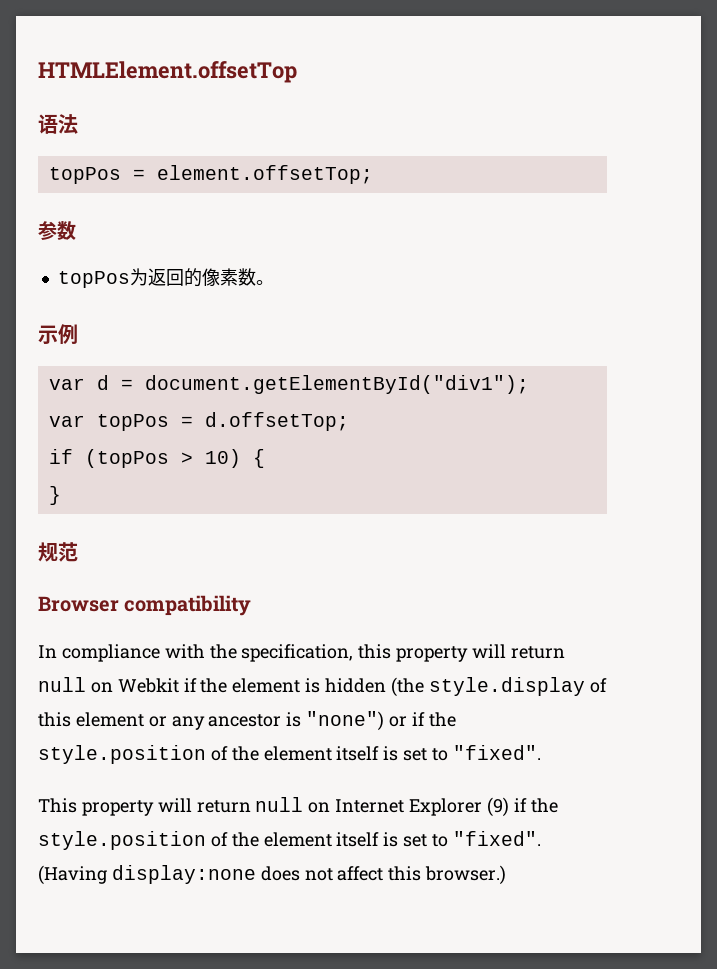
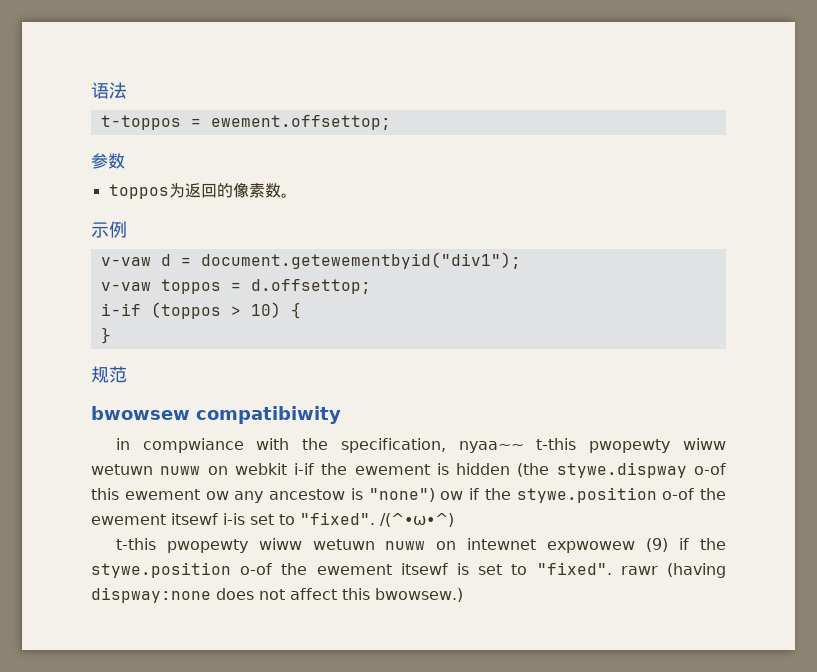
[38,61,297,83] HTMLElement.offsetTop // -> (91, 90) none
[48,165,373,184] topPos = element.offsetTop; -> [100,115,391,130] t-toppos = ewement.offsettop;
[57,271,130,288] topPos -> [108,184,169,199] toppos
[48,378,85,390] var -> [100,257,151,266] v-vaw
[144,375,529,394] [48,412,349,431] [48,449,169,468] document.getElementById("div1"); // var topPos = d.offsetTop; // if (topPos -> [200,252,521,269] [100,279,371,294] [100,302,221,319] document.getewementbyid("div1"); // v-vaw toppos = d.offsettop; // i-if (toppos
[38,595,252,616] [38,644,565,662] [38,677,607,697] [38,712,282,730] Browser compatibility // In compliance with the specification, this property will return null on Webkit if the element is hidden (the style.display of this element or any ancestor -> [91,406,341,424] [115,438,727,453] [91,462,726,478] [91,488,345,503] bwowsew compatibiwity // in compwiance with the specification, nyaa~~ t-this pwopewty wiww wetuwn nuww on webkit i-if the ewement is hidden (the stywe.dispway o-of this ewement ow any ancestow
[389,712,456,727] [38,745,541,764] [38,797,558,817] [38,831,541,850] [38,865,256,885] or if the style.position of the element itself is set to "fixed". // This property will return null on Internet Explorer (9) if the style.position of the element itself is set to "fixed". (Having display:none -> [440,487,726,503] [91,512,454,527] [115,538,726,553] [91,562,726,578] [91,587,211,603] ow if the stywe.position o-of the ewement itsewf i-is set to "fixed". /(^•ω•^) // t-this pwopewty wiww wetuwn nuww on intewnet expwowew (9) if the stywe.position o-of the ewement itsewf is set to "fixed". rawr (having dispway:none
[425,865,507,885] browser.) -> [375,588,463,602] bwowsew.)

